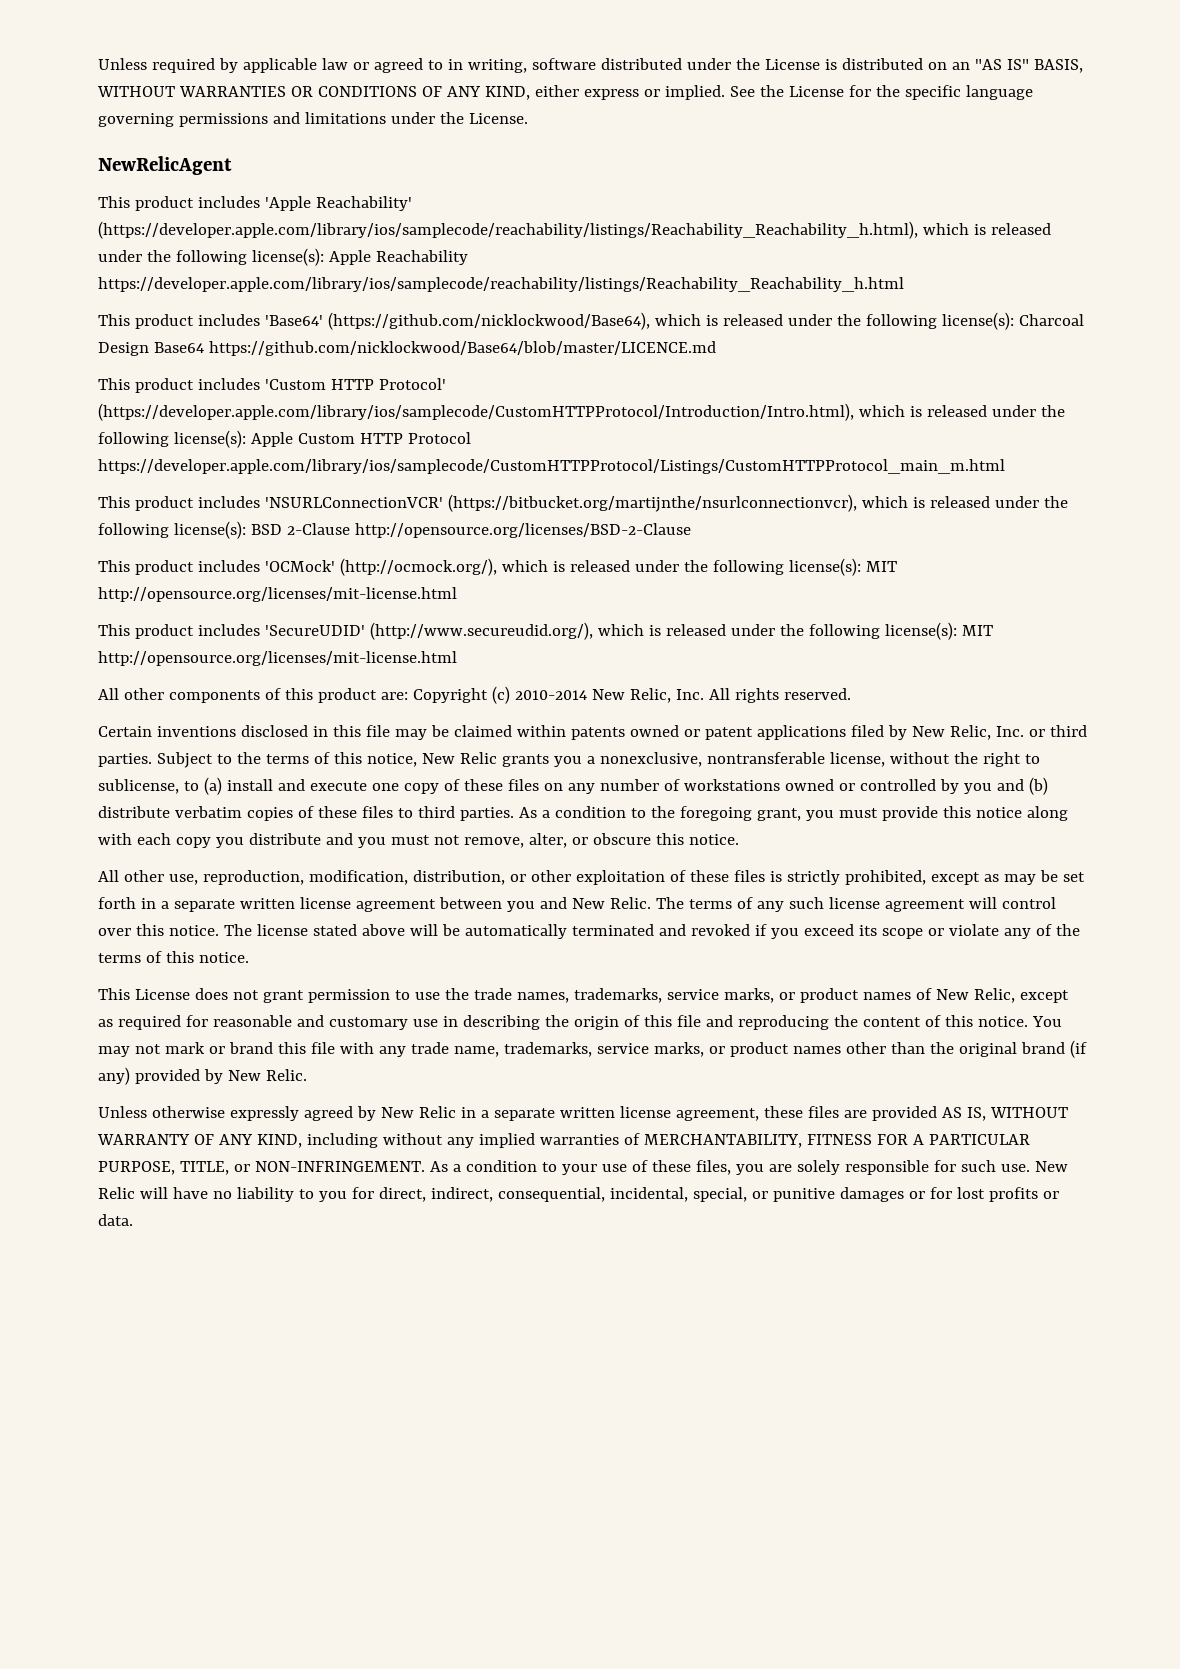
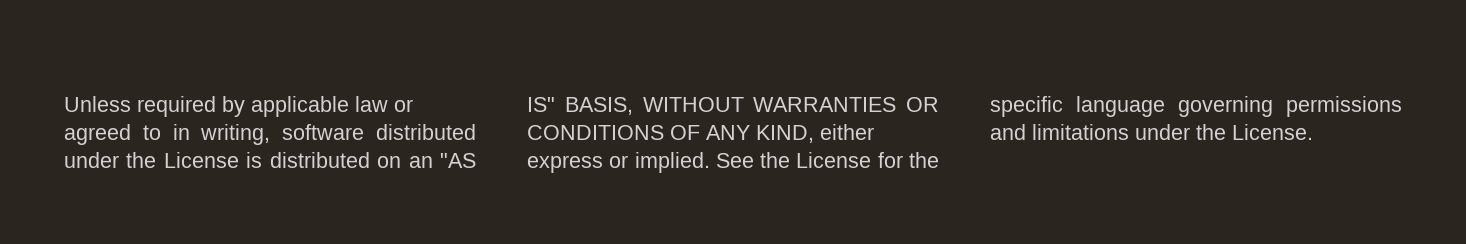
[98,156,232,175] [98,196,412,211] [98,221,1051,239] [98,248,468,266] [98,277,904,292] [98,312,1084,330] [98,341,716,356] [98,378,446,393] [98,403,1065,421] [98,430,471,448] [98,459,1005,474] [98,494,1068,512] [98,521,691,539] [98,558,897,576] [98,587,457,602] [98,622,993,640] [98,651,457,666] [98,686,851,704] [98,725,1087,740] [98,752,1040,768] [98,777,1048,795] [98,806,1068,821] [98,833,739,848] [98,870,1085,885] [98,897,1056,912] [98,924,1080,939] [98,951,249,963] [98,988,1069,1003] [98,1015,1062,1030] [98,1040,1087,1058] [98,1067,307,1085] [98,1106,1068,1121] [97,1133,1030,1148] [98,1160,1068,1175] [98,1187,1059,1202] [98,1214,133,1226] // NewRelicAgent // This product includes 'Apple Reachability' (https://developer.apple.com/library/ios/samplecode/reachability/listings/Reachability_Reachability_h.html), which is released under the following license(s): Apple Reachability https://developer.apple.com/library/ios/samplecode/reachability/listings/Reachability_Reachability_h.html // This product includes 'Base64' (https://github.com/nicklockwood/Base64), which is released under the following license(s): Charcoal Design Base64 https://github.com/nicklockwood/Base64/blob/master/LICENCE.md // This product includes 'Custom HTTP Protocol' (https://developer.apple.com/library/ios/samplecode/CustomHTTPProtocol/Introduction/Intro.html), which is released under the following license(s): Apple Custom HTTP Protocol https://developer.apple.com/library/ios/samplecode/CustomHTTPProtocol/Listings/CustomHTTPProtocol_main_m.html // This product includes 'NSURLConnectionVCR' (https://bitbucket.org/martijnthe/nsurlconnectionvcr), which is released under the following license(s): BSD 2-Clause http://opensource.org/licenses/BSD-2-Clause // This product includes 'OCMock' (http://ocmock.org/), which is released under the following license(s): MIT http://opensource.org/licenses/mit-license.html // This product includes 'SecureUDID' (http://www.secureudid.org/), which is released under the following license(s): MIT http://opensource.org/licenses/mit-license.html // All other components of this product are: Copyright (c) 2010-2014 New Relic, Inc. All rights reserved. // Certain inventions disclosed in this file may be claimed within patents owned or patent applications filed by New Relic, Inc. or third parties. Subject to the terms of this notice, New Relic grants you a nonexclusive, nontransferable license, without the right to sublicense, to (a) install and execute one copy of these files on any number of workstations owned or controlled by you and (b) distribute verbatim copies of these files to third parties. As a condition to the foregoing grant, you must provide this notice along with each copy you distribute and you must not remove, alter, or obscure this notice. // All other use, reproduction, modification, distribution, or other exploitation of these files is strictly prohibited, except as may be set forth in a separate written license agreement between you and New Relic. The terms of any such license agreement will control over this notice. The license stated above will be automatically terminated and revoked if you exceed its scope or violate any of the terms of this notice. // This License does not grant permission to use the trade names, trademarks, service marks, or product names of New Relic, except as required for reasonable and customary use in describing the origin of this file and reproducing the content of this notice. You may not mark or brand this file with any trade name, trademarks, service marks, or product names other than the original brand (if any) provided by New Relic. // Unless otherwise expressly agreed by New Relic in a separate written license agreement, these files are provided AS IS, WITHOUT WARRANTY OF ANY KIND, including without any implied warranties of MERCHANTABILITY, FITNESS FOR A PARTICULAR PURPOSE, TITLE, or NON-INFRINGEMENT. As a condition to your use of these files, you are solely responsible for such use. New Relic will have no liability to you for direct, indirect, consequential, incidental, special, or punitive damages or for lost profits or data. -> (1313, 132) none

